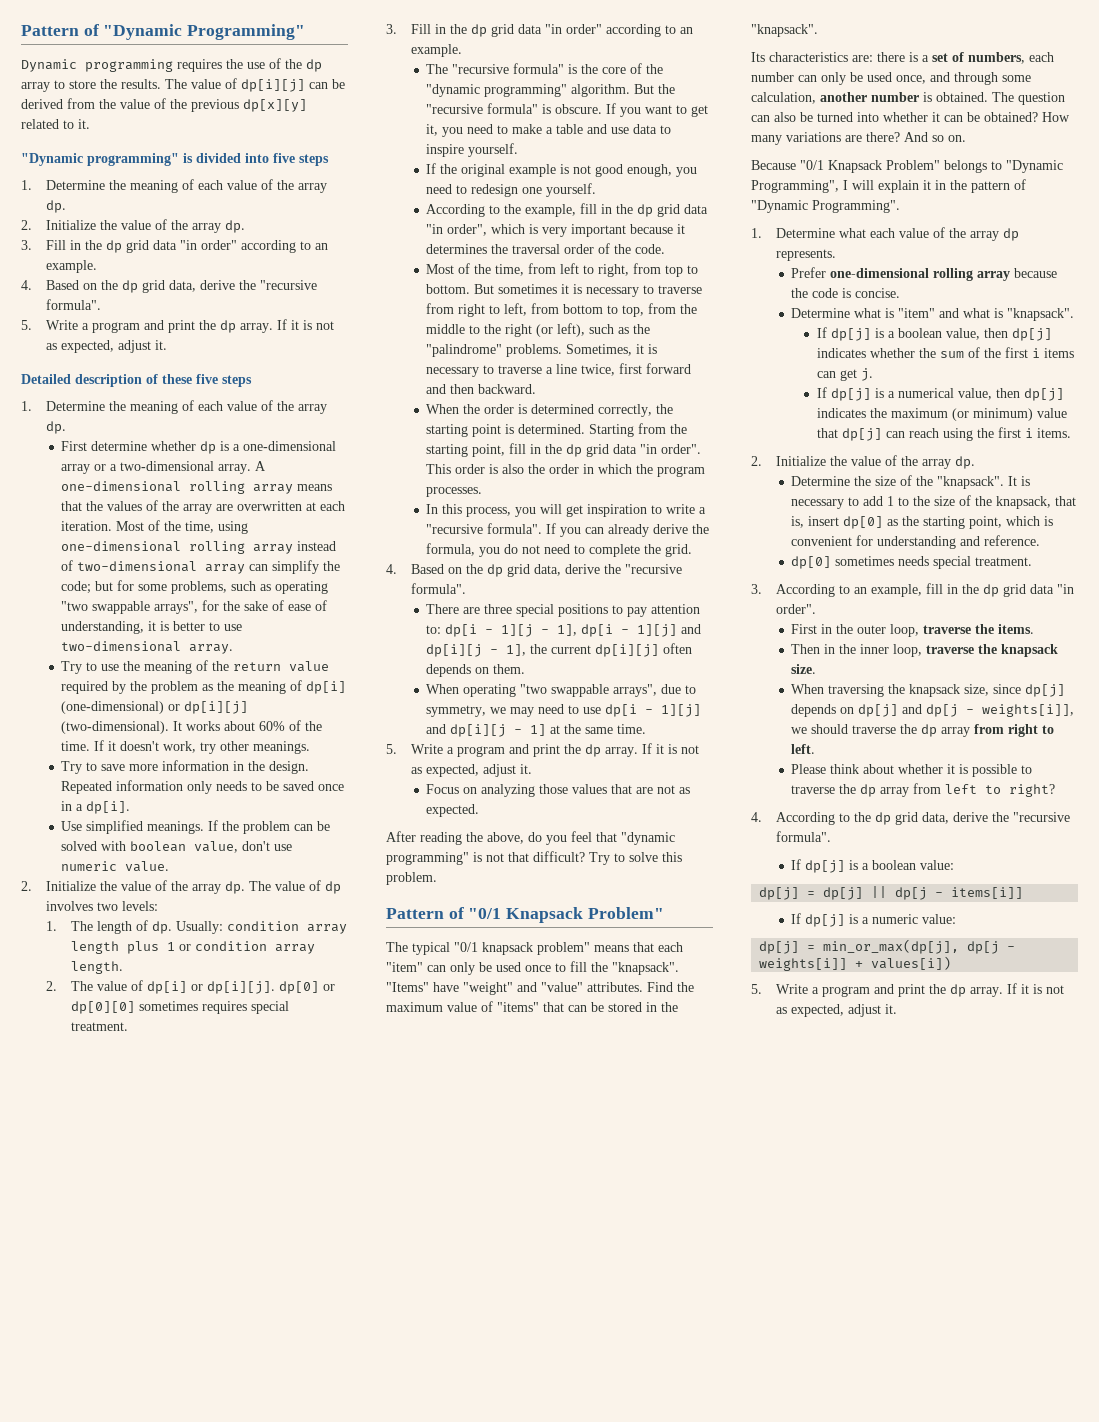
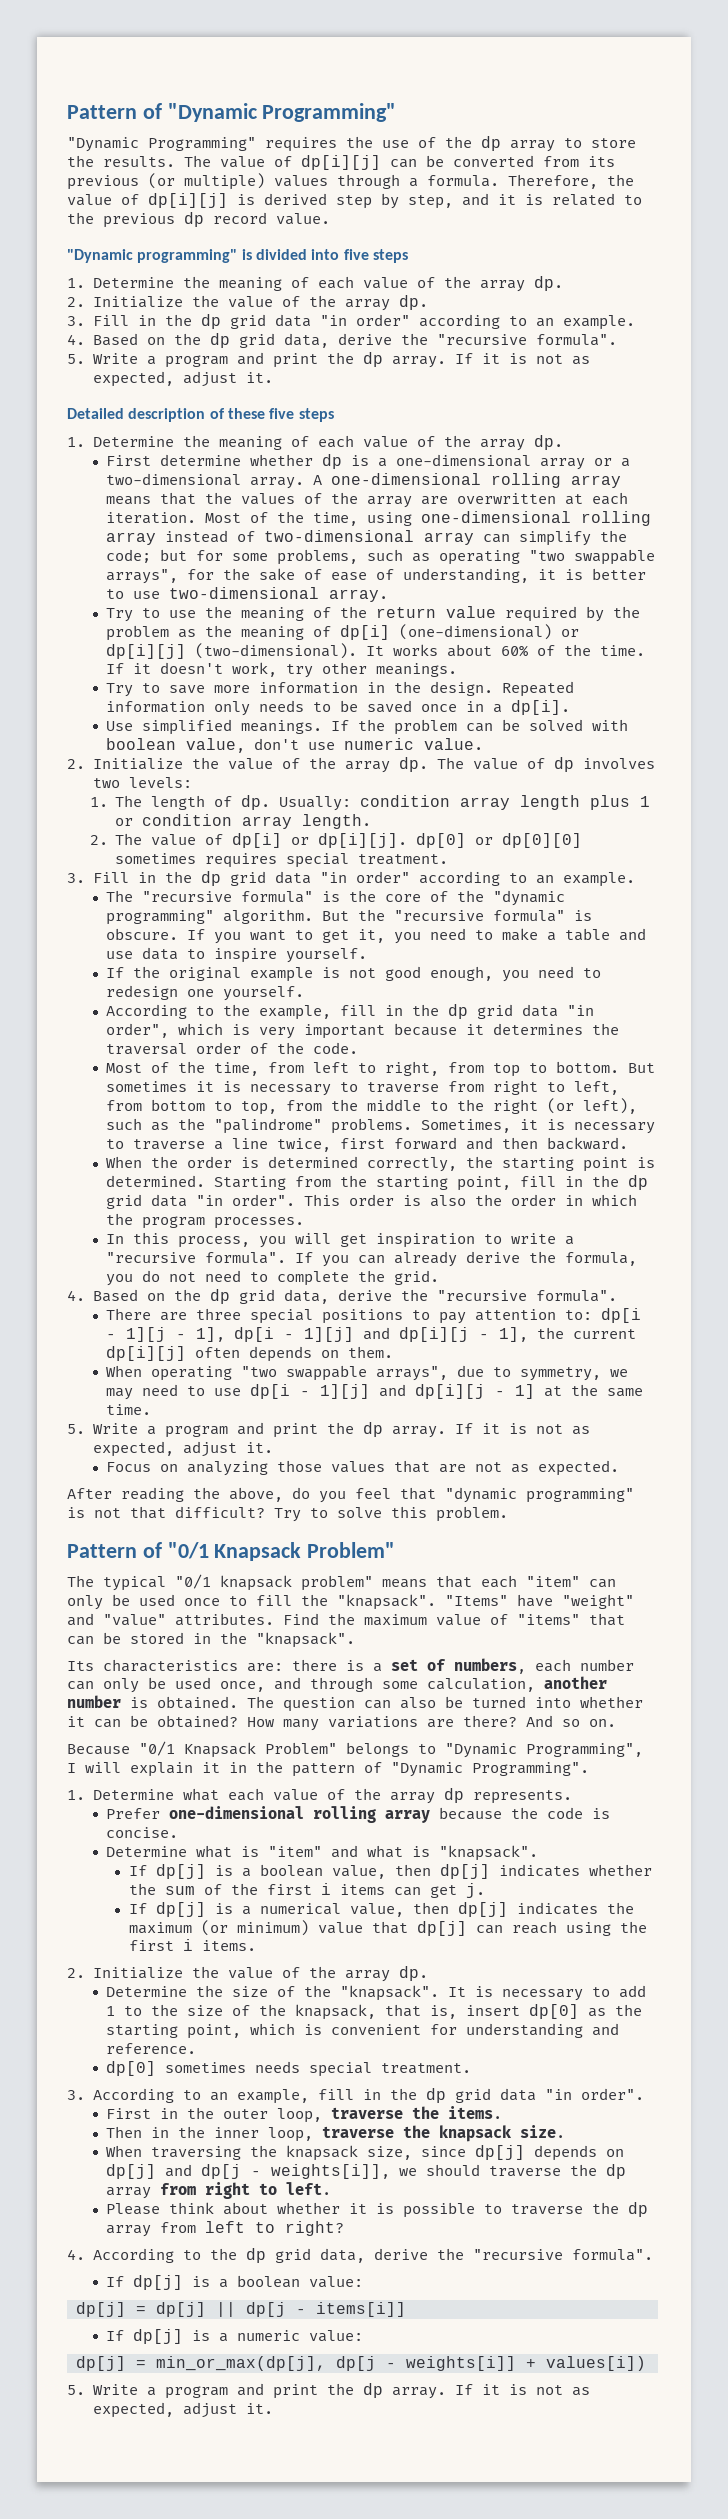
[21,59,173,72] Dynamic programming -> [67,137,256,152] "Dynamic Programming"
[21,98,307,112] [21,119,90,129] derived from the value of the previous dp[x][y] related to it. -> [453,155,615,167] [67,173,634,190] [67,193,642,209] [67,212,330,228] converted from its previous (or multiple) values through a formula. Therefore, the value of dp[i][j] is derived step by step, and it is related to the previous dp record value.

